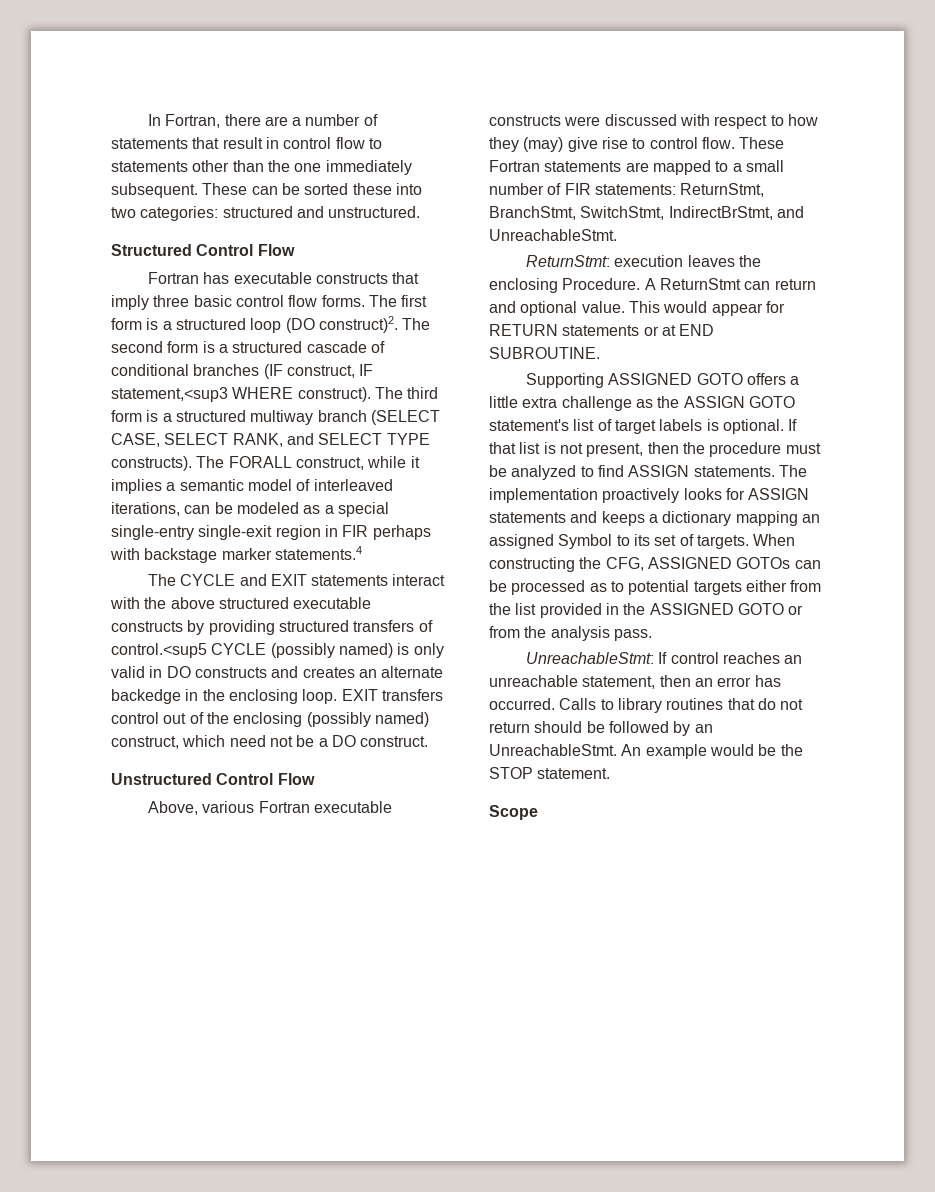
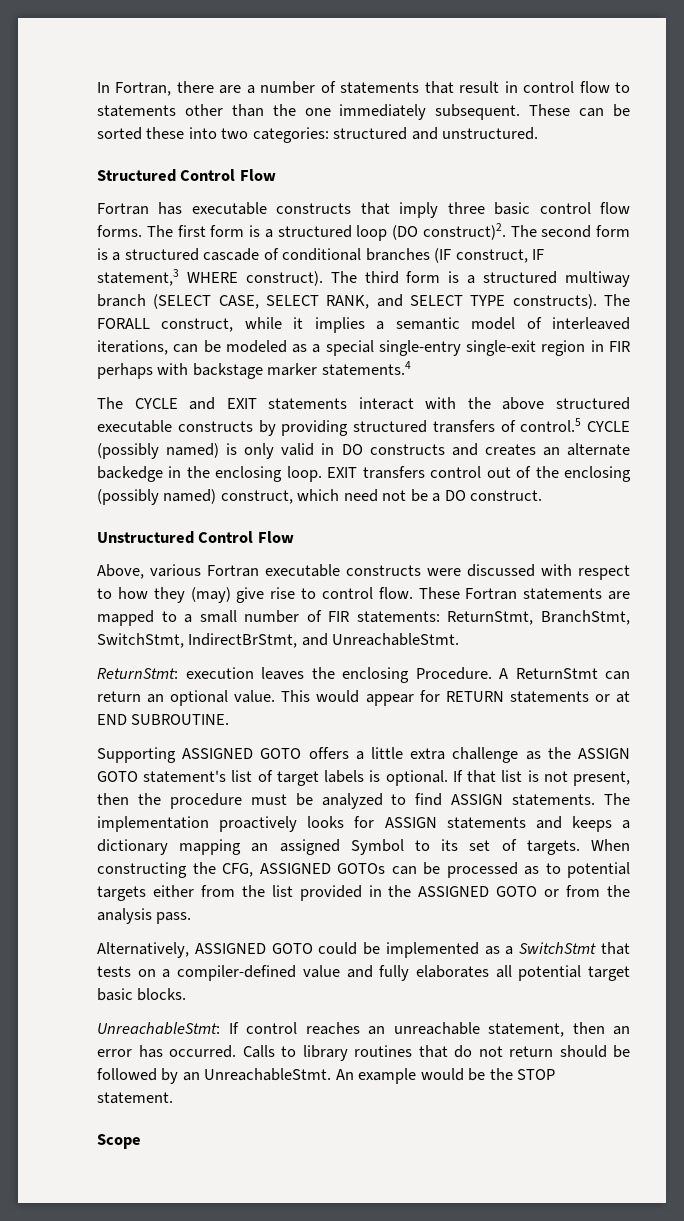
[111,387,228,402] statement,<sup3 -> [97,269,179,286] statement,3
[111,643,207,658] control.<sup5 -> [520,418,582,432] control.5
[489,301,516,313] and -> [147,694,165,703] an
(652, 635) none -> [97,942,630,958] [97,965,630,981] [97,988,187,1001] // Alternatively, ASSIGNED GOTO could be implemented as a SwitchStmt that tests on a compiler-defined value and fully elaborates all potential target basic blocks.

